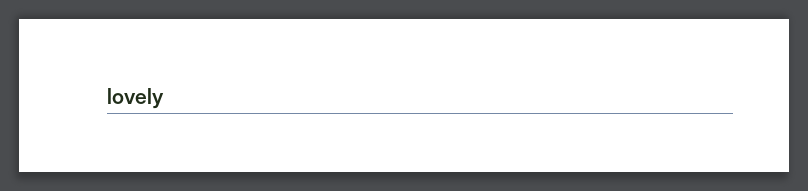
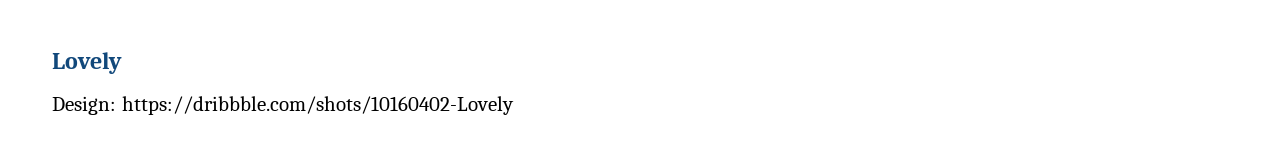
[107,88,164,109] lovely -> [52,52,122,74] [52,96,514,115] Lovely // Design: https://dribbble.com/shots/10160402-Lovely

